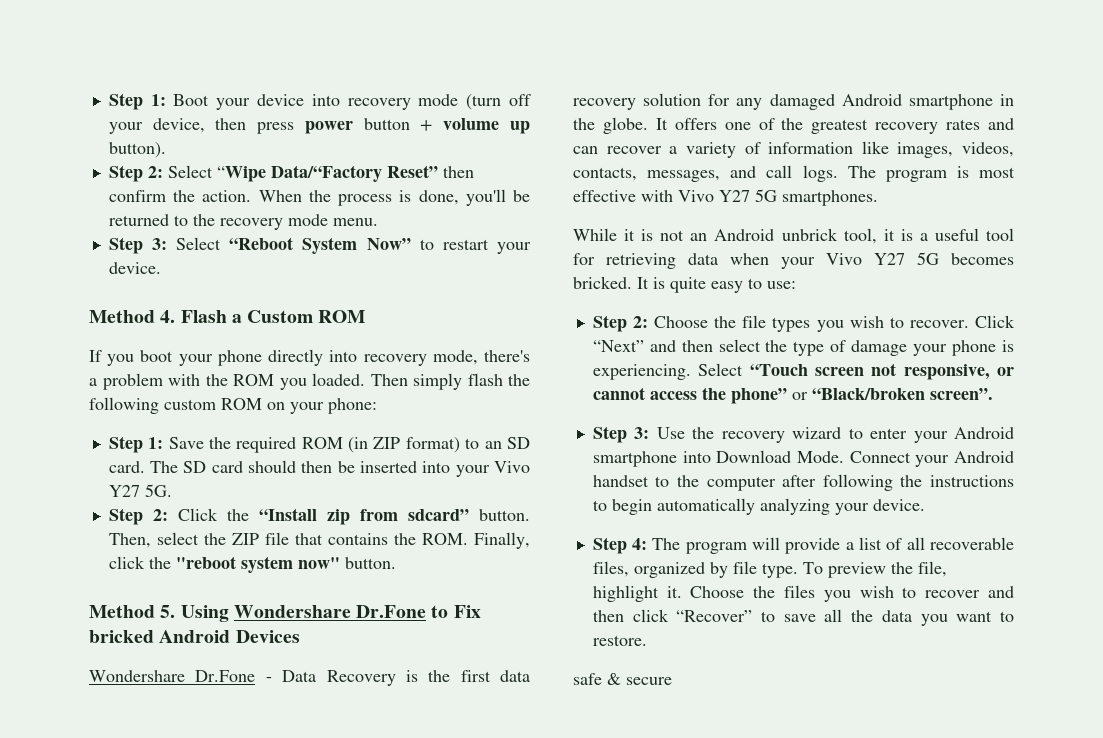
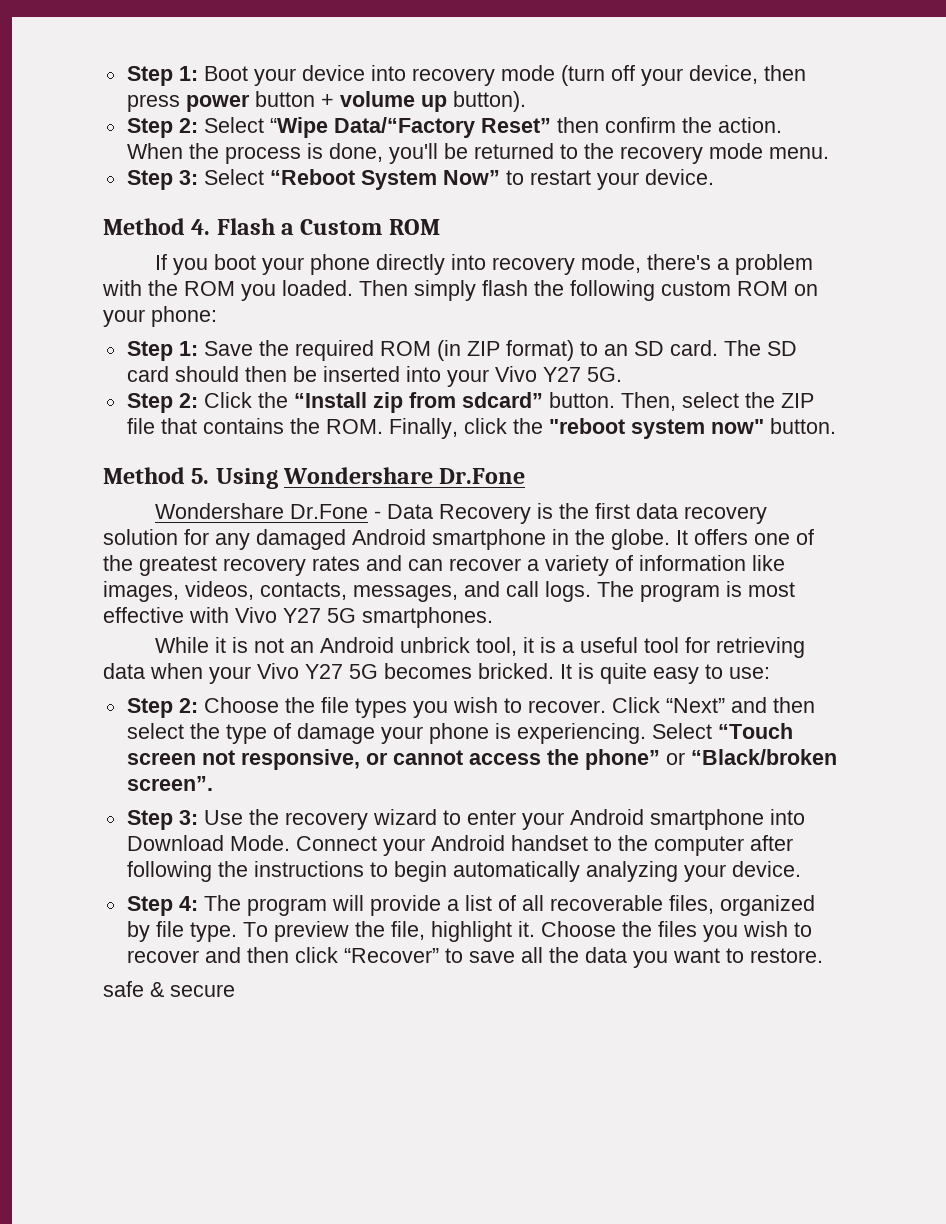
[431,605,481,618] [89,630,300,643] to Fix bricked Android Devices -> (526, 476) none

